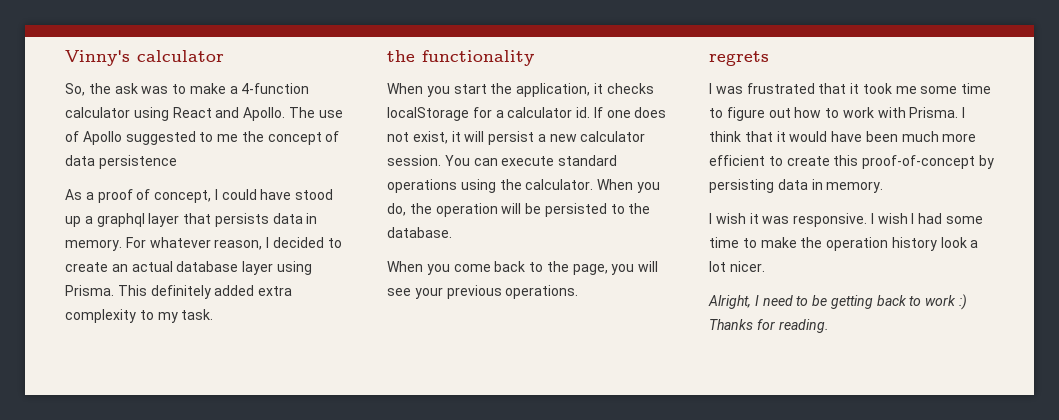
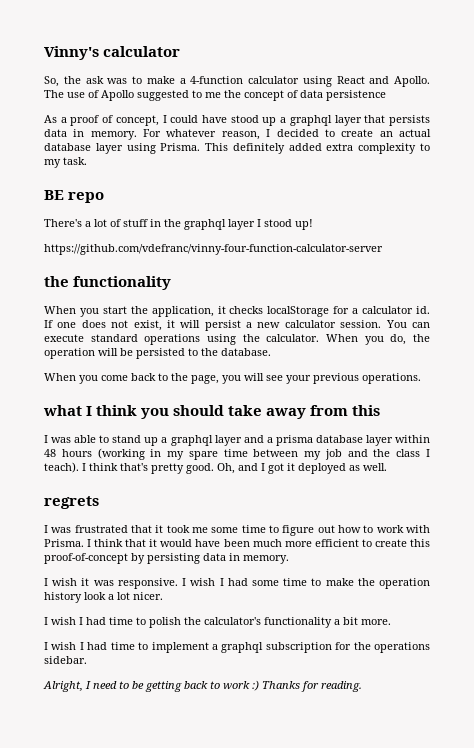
(214, 314) none -> [44,190,105,203] [44,219,313,230] [44,244,383,255] // BE repo // There's a lot of stuff in the graphql layer I stood up! // https://github.com/vdefranc/vinny-four-function-calculator-server
(579, 292) none -> [43,405,381,419] [44,435,430,446] [44,448,431,460] [44,462,387,474] // what I think you should take away from this // I was able to stand up a graphql layer and a prisma database layer within 48 hours (working in my spare time between my job and the class I teach). I think that's pretty good. Oh, and I got it deployed as well.
(765, 266) none -> [44,617,391,628] [44,642,431,653] [44,656,87,664] // I wish I had time to polish the calculator's functionality a bit more. // I wish I had time to implement a graphql subscription for the operations sidebar.

